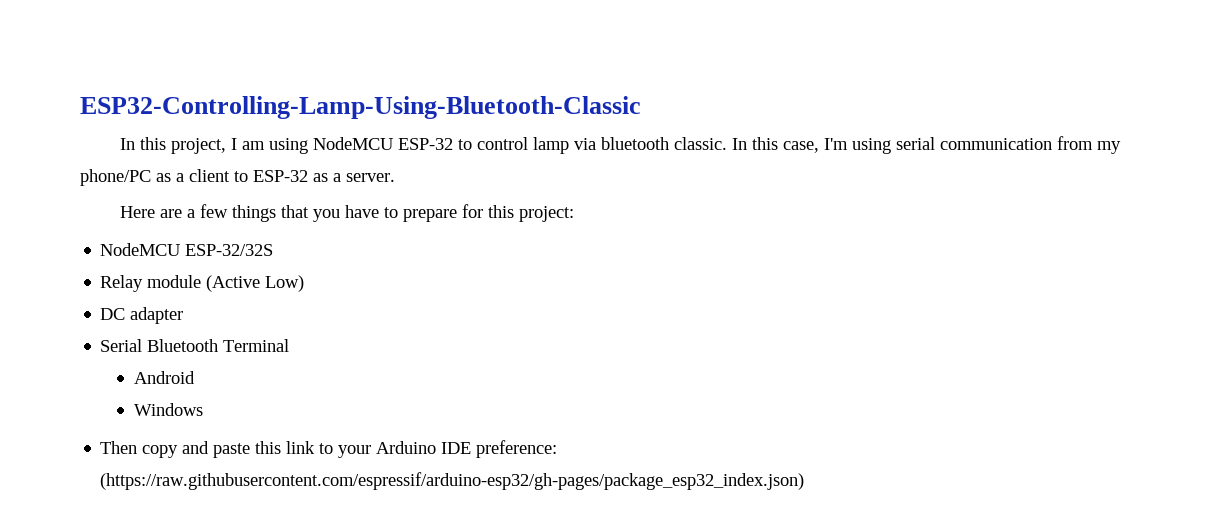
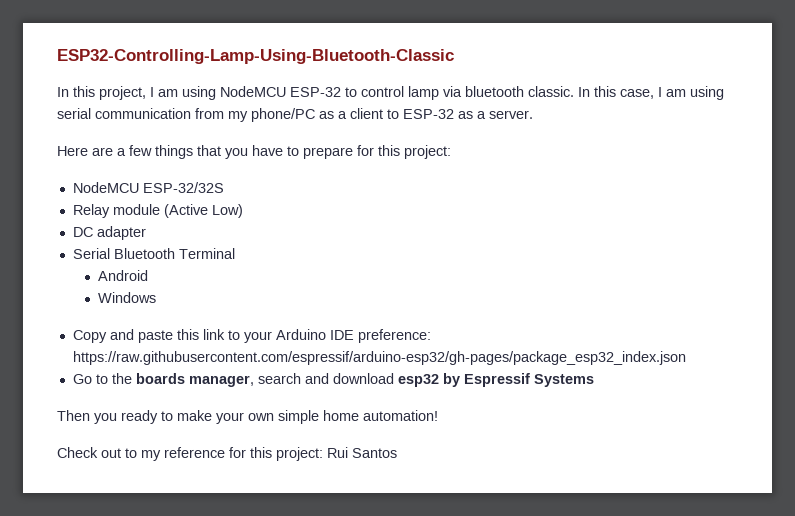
[823,138,848,150] I'm -> [658,87,686,97] I am
[100,441,179,458] Then copy -> [72,330,107,343] Copy
[100,472,805,490] (https://raw.githubusercontent.com/espressif/arduino-esp32/gh-pages/package_esp32_index.json) -> [72,351,686,365] [72,373,594,387] [57,410,438,424] [57,447,397,461] https://raw.githubusercontent.com/espressif/arduino-esp32/gh-pages/package_esp32_index.json // Go to the boards manager, search and download esp32 by Espressif Systems // Then you ready to make your own simple home automation! // Check out to my reference for this project: Rui Santos

